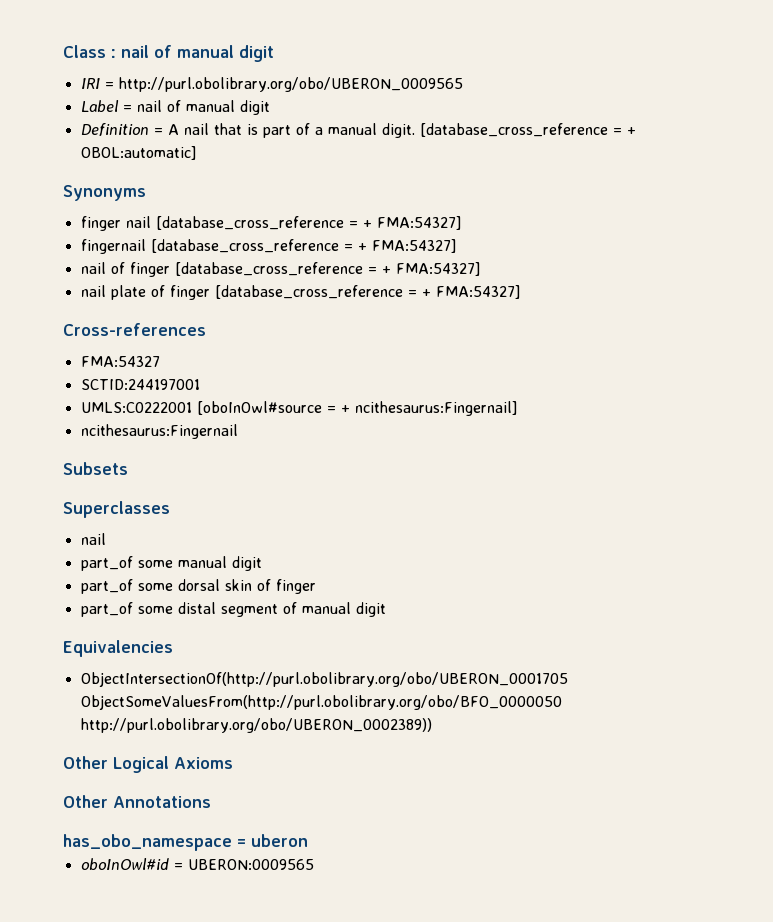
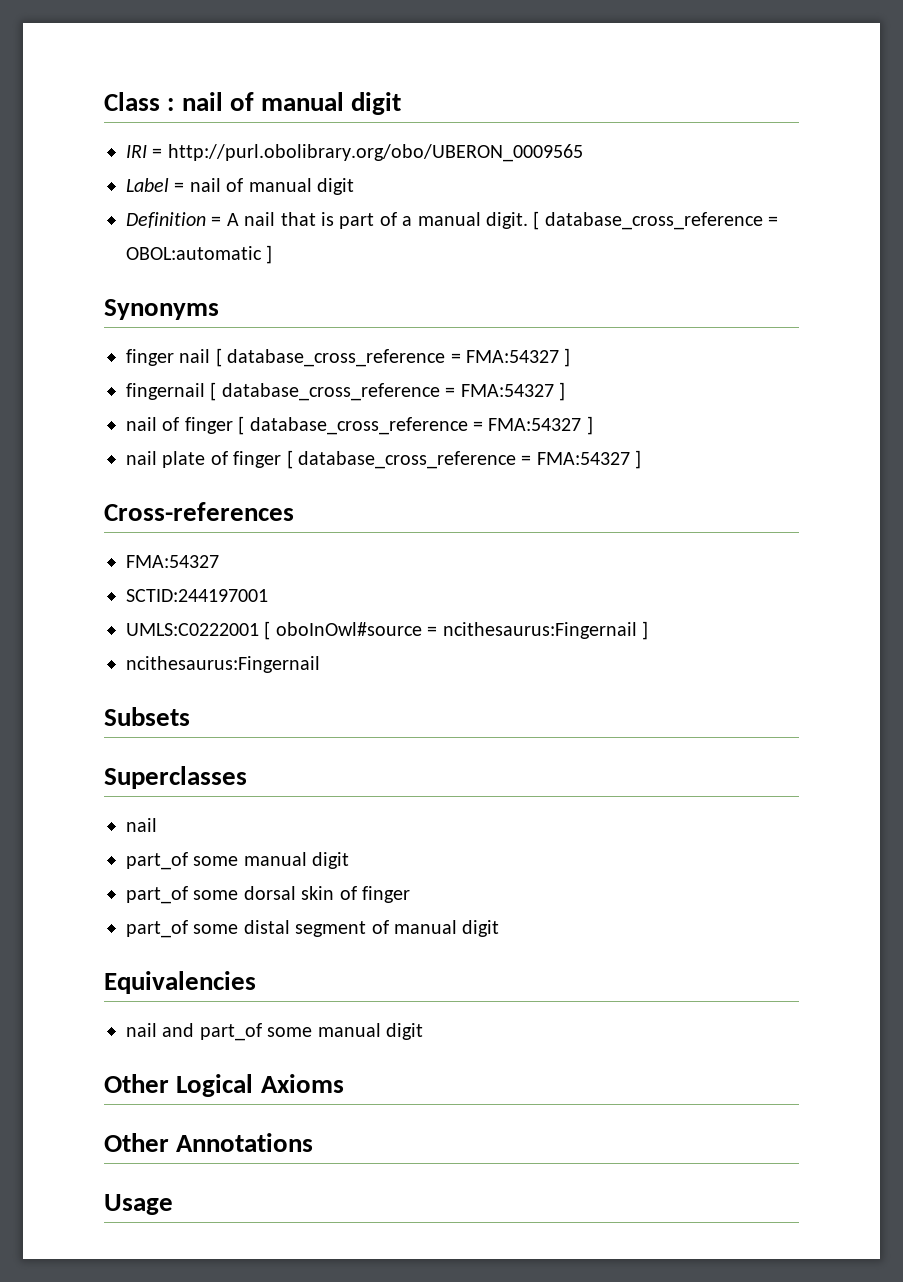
[419,123,636,137] [80,146,197,160] [63,185,146,201] [80,216,462,231] [80,239,457,254] [80,262,481,277] [database_cross_reference = + OBOL:automatic] // Synonyms // finger nail [database_cross_reference = + FMA:54327] // fingernail [database_cross_reference = + FMA:54327] // nail of finger [database_cross_reference = + FMA:54327] -> [533,211,779,230] [126,245,273,264] [104,299,219,320] [126,348,571,367] [126,382,565,401] [126,416,593,435] [ database_cross_reference = OBOL:automatic ] // Synonyms // finger nail [ database_cross_reference = FMA:54327 ] // fingernail [ database_cross_reference = FMA:54327 ] // nail of finger [ database_cross_reference = FMA:54327 ]
[214,285,521,299] [database_cross_reference = + FMA:54327] -> [286,450,642,469] [ database_cross_reference = FMA:54327 ]
[196,401,518,416] [oboInOwl#source = + ncithesaurus:Fingernail] -> [264,621,648,640] [ oboInOwl#source = ncithesaurus:Fingernail ]
[80,672,568,687] [80,695,562,710] [80,718,432,733] ObjectIntersectionOf(http://purl.obolibrary.org/obo/UBERON_0001705 ObjectSomeValuesFrom(http://purl.obolibrary.org/obo/BFO_0000050 http://purl.obolibrary.org/obo/UBERON_0002389)) -> [126,1023,423,1041] nail and part_of some manual digit
[63,834,308,851] [80,858,314,870] has_obo_namespace = uberon // oboInOwl#id = UBERON:0009565 -> [104,1194,173,1215] Usage

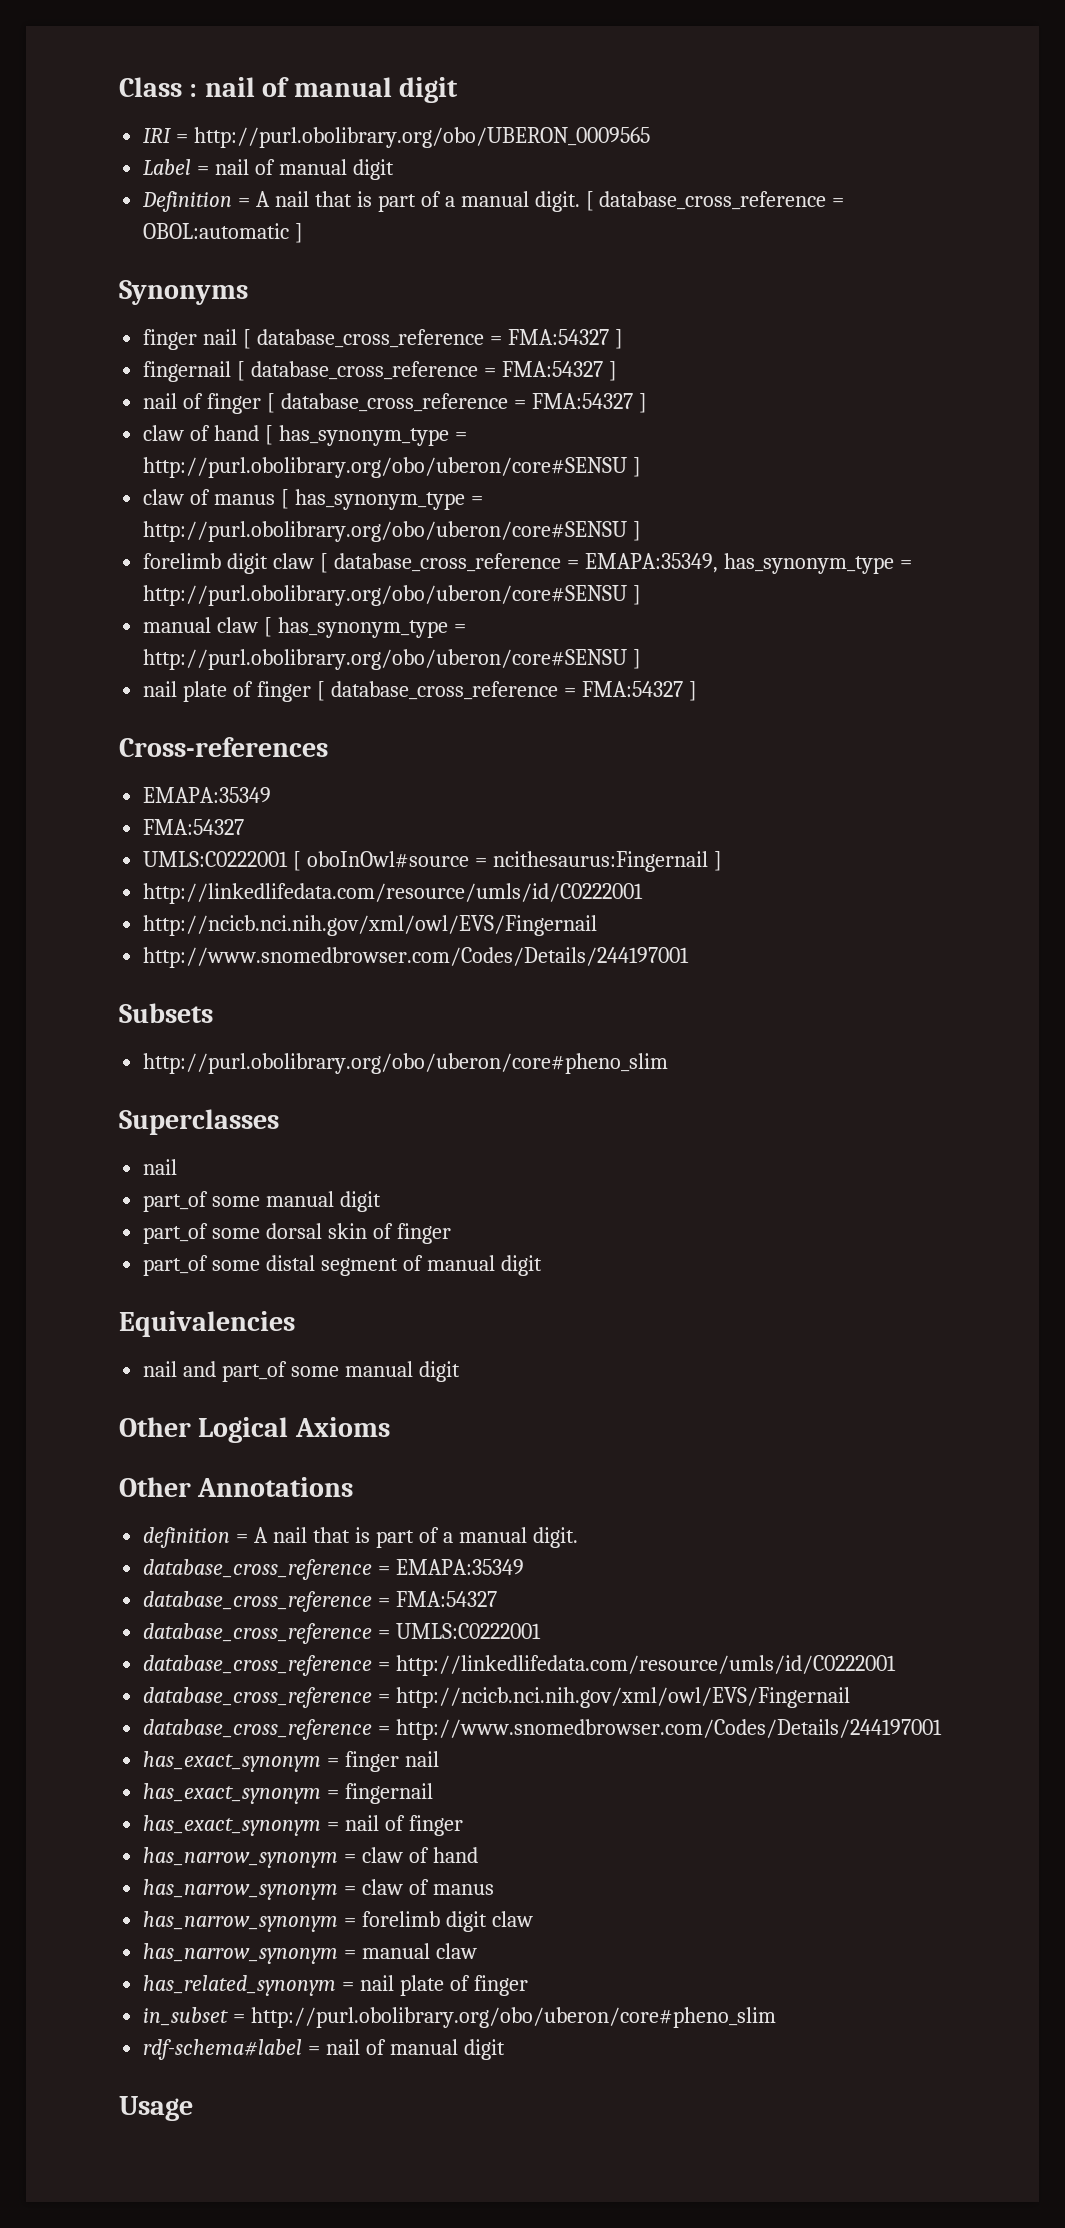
(593, 425) none -> [143,425,467,446] [143,457,642,478] [143,489,483,510] [143,521,642,542] [143,553,912,574] [143,585,642,606] [143,617,466,638] [143,649,642,670] // claw of hand [ has_synonym_type = http://purl.obolibrary.org/obo/uberon/core#SENSU ] // claw of manus [ has_synonym_type = http://purl.obolibrary.org/obo/uberon/core#SENSU ] // forelimb digit claw [ database_cross_reference = EMAPA:35349, has_synonym_type = http://purl.obolibrary.org/obo/uberon/core#SENSU ] // manual claw [ has_synonym_type = http://purl.obolibrary.org/obo/uberon/core#SENSU ]
[126,555,219,568] [126,589,268,602] // FMA:54327 // SCTID:244197001 -> [143,787,272,803] [143,819,245,835] // EMAPA:35349 // FMA:54327
[126,656,320,673] ncithesaurus:Fingernail -> [143,883,644,904] [143,915,598,936] [143,947,690,968] http://linkedlifedata.com/resource/umls/id/C0222001 // http://ncicb.nci.nih.gov/xml/owl/EVS/Fingernail // http://www.snomedbrowser.com/Codes/Details/244197001
(190, 716) none -> [143,1053,669,1074] // http://purl.obolibrary.org/obo/uberon/core#pheno_slim
(314, 1142) none -> [143,1527,578,1548] [143,1559,525,1580] [143,1591,498,1612] [143,1623,542,1644] [143,1655,897,1676] [143,1687,851,1708] [143,1719,943,1740] [143,1751,440,1772] [143,1783,434,1804] [143,1815,463,1836] [143,1847,478,1868] [143,1879,494,1900] [143,1911,533,1932] [143,1943,478,1964] [143,1975,528,1996] [143,2007,777,2028] [143,2039,505,2060] // definition = A nail that is part of a manual digit. // database_cross_reference = EMAPA:35349 // database_cross_reference = FMA:54327 // database_cross_reference = UMLS:C0222001 // database_cross_reference = http://linkedlifedata.com/resource/umls/id/C0222001 // database_cross_reference = http://ncicb.nci.nih.gov/xml/owl/EVS/Fingernail // database_cross_reference = http://www.snomedbrowser.com/Codes/Details/244197001 // has_exact_synonym = finger nail // has_exact_synonym = fingernail // has_exact_synonym = nail of finger // has_narrow_synonym = claw of hand // has_narrow_synonym = claw of manus // has_narrow_synonym = forelimb digit claw // has_narrow_synonym = manual claw // has_related_synonym = nail plate of finger // in_subset = http://purl.obolibrary.org/obo/uberon/core#pheno_slim // rdf-schema#label = nail of manual digit

